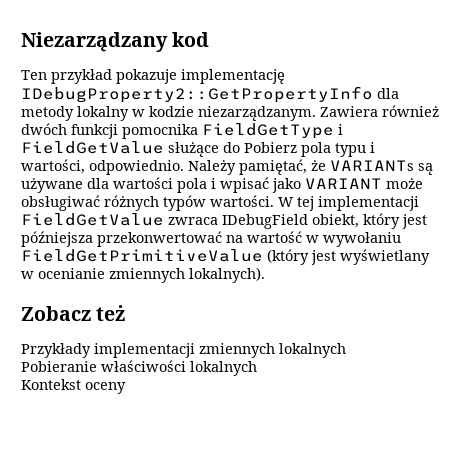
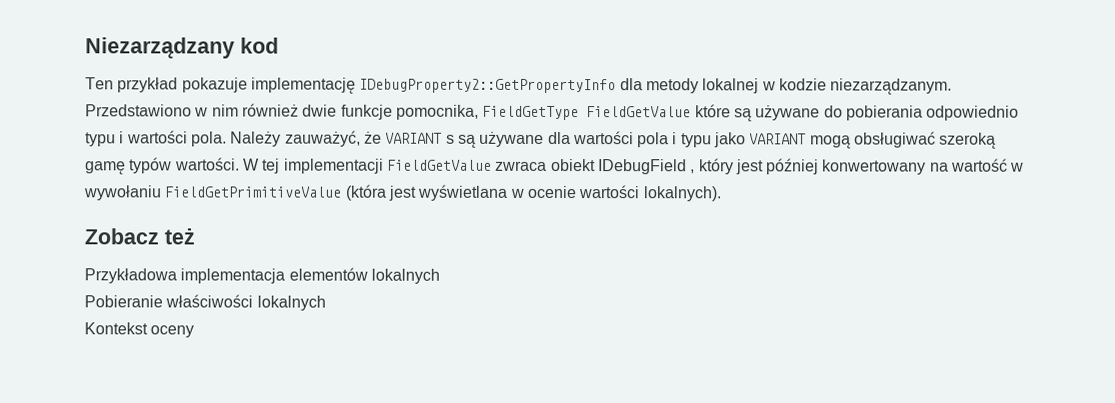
[77,106,129,121] lokalny -> [702,78,760,94] lokalnej
[320,105,439,117] [21,123,343,139] [21,141,375,157] [21,159,414,175] Zawiera również dwóch funkcji pomocnika FieldGetType i FieldGetValue służące do Pobierz pola typu i wartości, odpowiednio. Należy pamiętać, że VARIANTs -> [85,103,1020,122] [85,130,455,147] Przedstawiono w nim również dwie funkcje pomocnika, FieldGetType FieldGetValue które są używane do pobierania odpowiednio typu i wartości pola. Należy zauważyć, że VARIANT s
[220,177,269,193] wpisać -> [680,133,712,148] typu
[386,178,423,189] [21,195,159,211] może obsługiwać różnych -> [809,131,997,149] [85,161,126,175] mogą obsługiwać szeroką gamę
[222,213,427,229] [21,231,222,247] IDebugField obiekt, który jest późniejsza przekonwertować -> [550,158,927,175] obiekt IDebugField , który jest później konwertowany
[267,249,430,265] [21,268,185,283] (który jest wyświetlany w ocenianie zmiennych -> [345,184,641,201] (która jest wyświetlana w ocenie wartości
[21,343,275,358] Przykłady implementacji zmiennych -> [84,267,368,284] Przykładowa implementacja elementów

